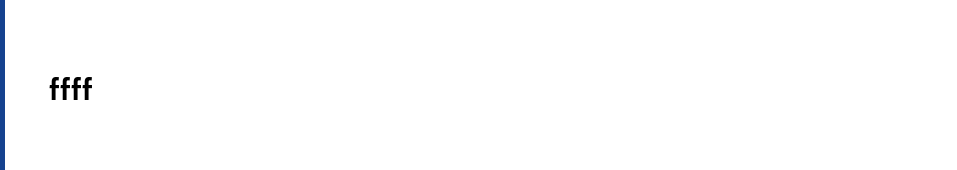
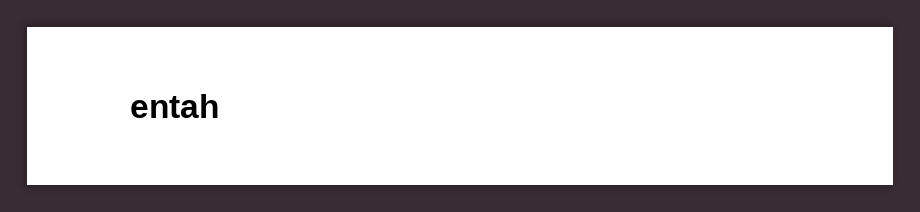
[49,77,93,100] ffff -> [130,94,219,118] entah

